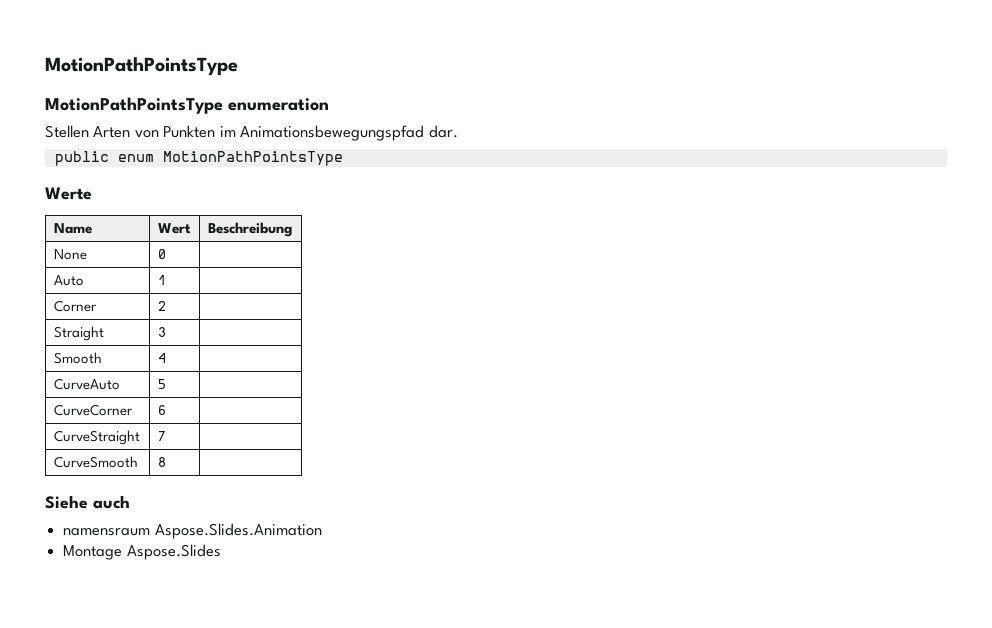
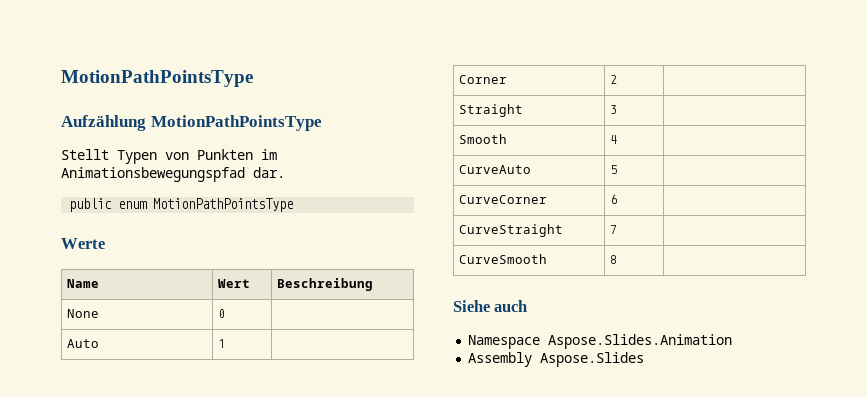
[45,57,238,76] [45,97,329,114] [45,125,131,138] MotionPathPointsType // MotionPathPointsType enumeration // Stellen Arten -> [61,70,253,87] [61,115,322,131] [61,149,157,164] MotionPathPointsType // Aufzählung MotionPathPointsType // Stellt Typen
[63,528,151,536] namensraum -> [468,335,541,349] Namespace
[63,545,123,560] Montage -> [468,352,533,367] Assembly

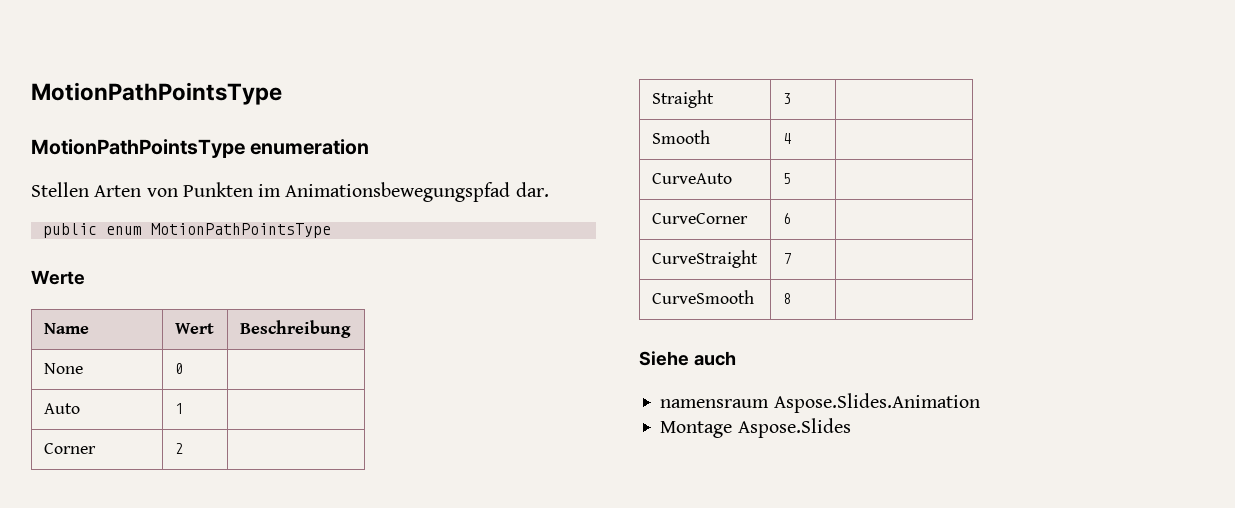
[61,70,253,87] [61,115,322,131] [61,149,157,164] MotionPathPointsType // Aufzählung MotionPathPointsType // Stellt Typen -> [31,82,282,105] [31,139,370,158] [31,182,142,197] MotionPathPointsType // MotionPathPointsType enumeration // Stellen Arten
[468,335,541,349] Namespace -> [660,399,770,408] namensraum
[468,352,533,367] Assembly -> [660,421,733,438] Montage

